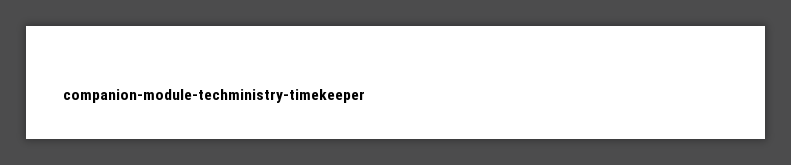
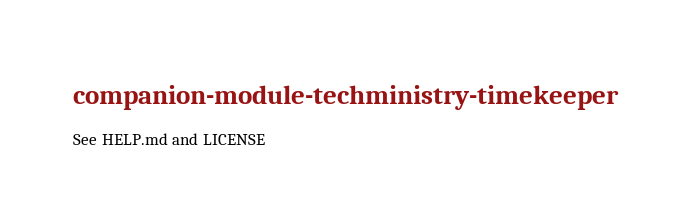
(365, 96) none -> [73,133,265,145] // See HELP.md and LICENSE

